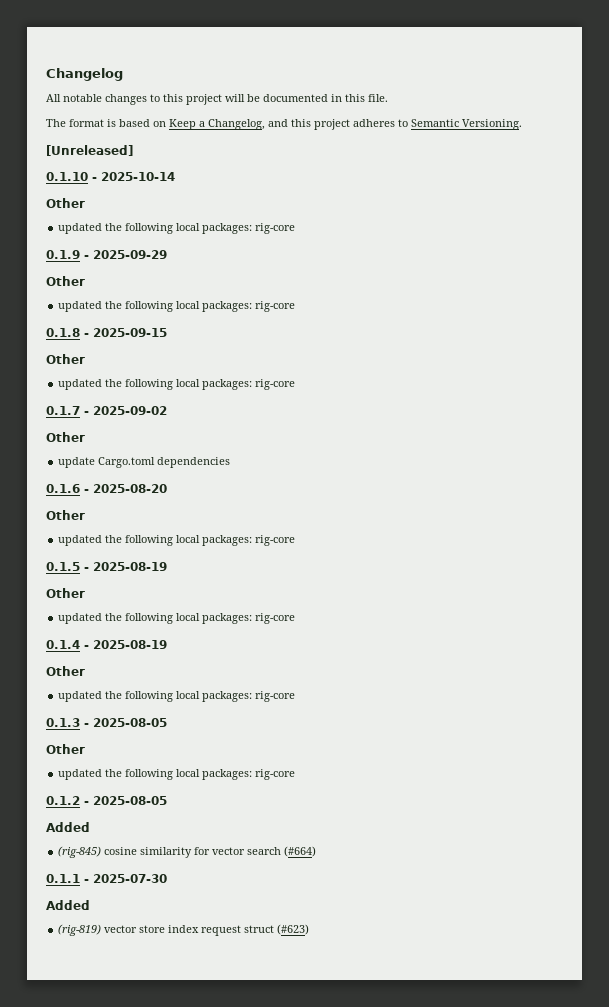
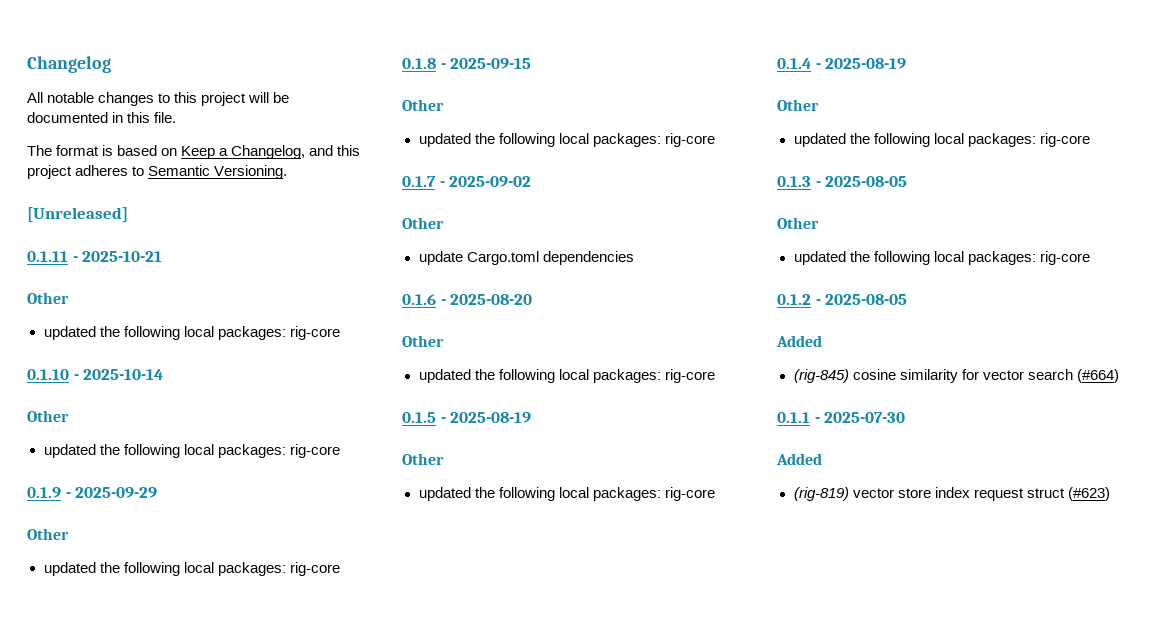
(133, 150) none -> [27,251,163,262] [27,292,69,304] [43,326,340,340] // 0.1.11 - 2025-10-21 // Other // updated the following local packages: rig-core

